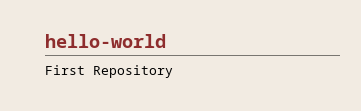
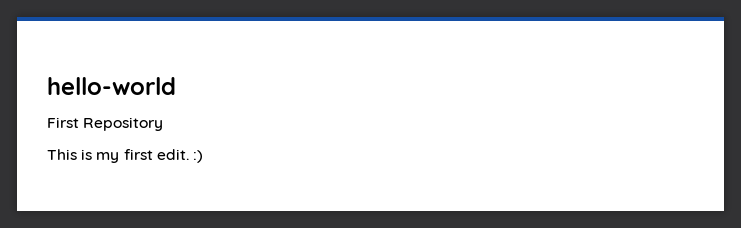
(173, 71) none -> [47,149,203,163] // This is my first edit. :)

